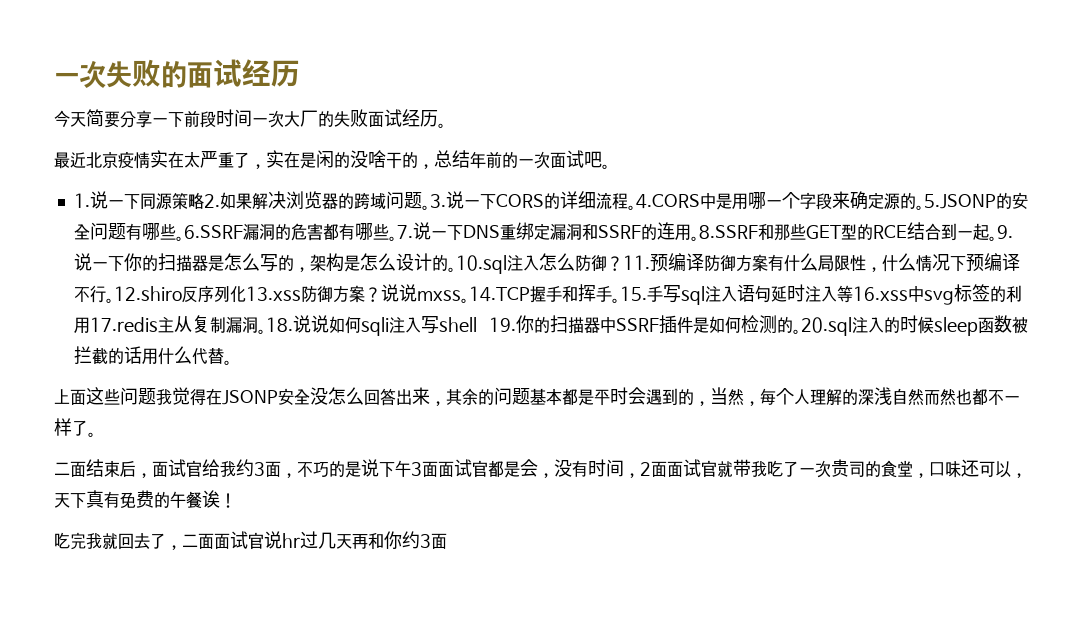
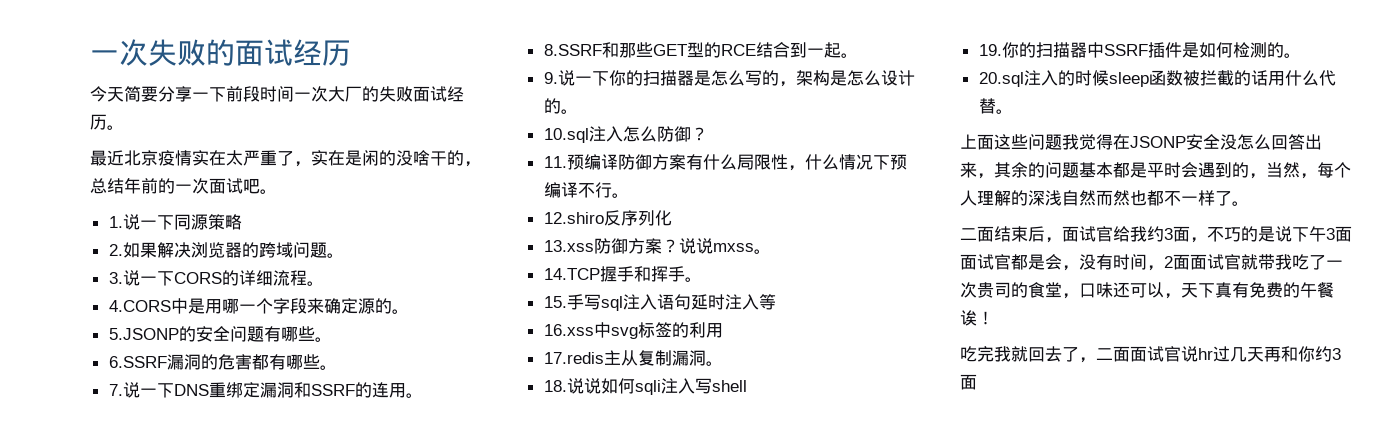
(204, 200) none -> (242, 222) //
(430, 207) none -> (344, 255) //
(636, 207) none -> (324, 283) //
(924, 207) none -> (409, 311) //
(184, 238) none -> (332, 339) //
(397, 238) none -> (337, 367) //
(699, 238) none -> (423, 395) //
(997, 238) none -> (858, 55) //
(456, 269) none -> (578, 111) //
(623, 263) none -> (708, 134) //
(114, 300) none -> (629, 195) //
(246, 294) none -> (672, 218) //
(469, 300) none -> (771, 251) //
(620, 300) none -> (702, 279) //
(853, 294) none -> (776, 302) //
(90, 325) none -> (723, 330) //
(266, 331) none -> (723, 363) //
(477, 324) none -> (747, 386) //
(801, 331) none -> (1301, 55) //

